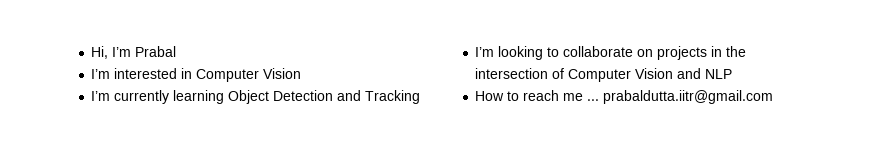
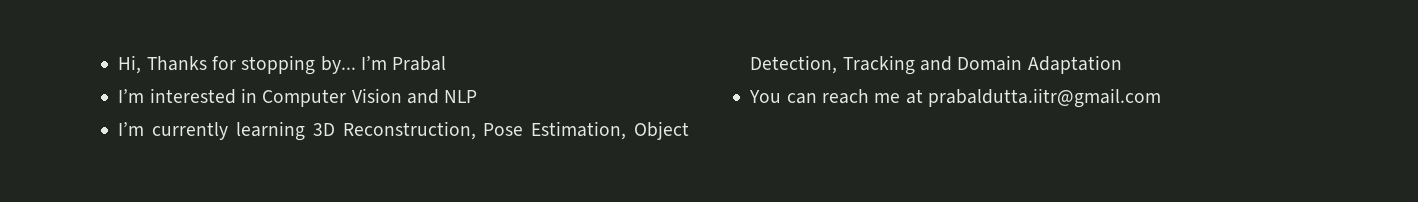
(109, 52) none -> [146,55,356,75] Thanks for stopping by...
(302, 73) none -> [406,89,478,104] and NLP
[228,90,421,104] [475,46,747,60] [475,68,733,82] [475,91,520,101] Object Detection and Tracking // I’m looking to collaborate on projects in the intersection of Computer Vision and NLP // How to -> [312,121,689,140] [750,55,1122,75] [749,90,817,104] 3D Reconstruction, Pose Estimation, Object Detection, Tracking and Domain Adaptation // You can
[587,99,600,101] ... -> [905,89,923,104] at

